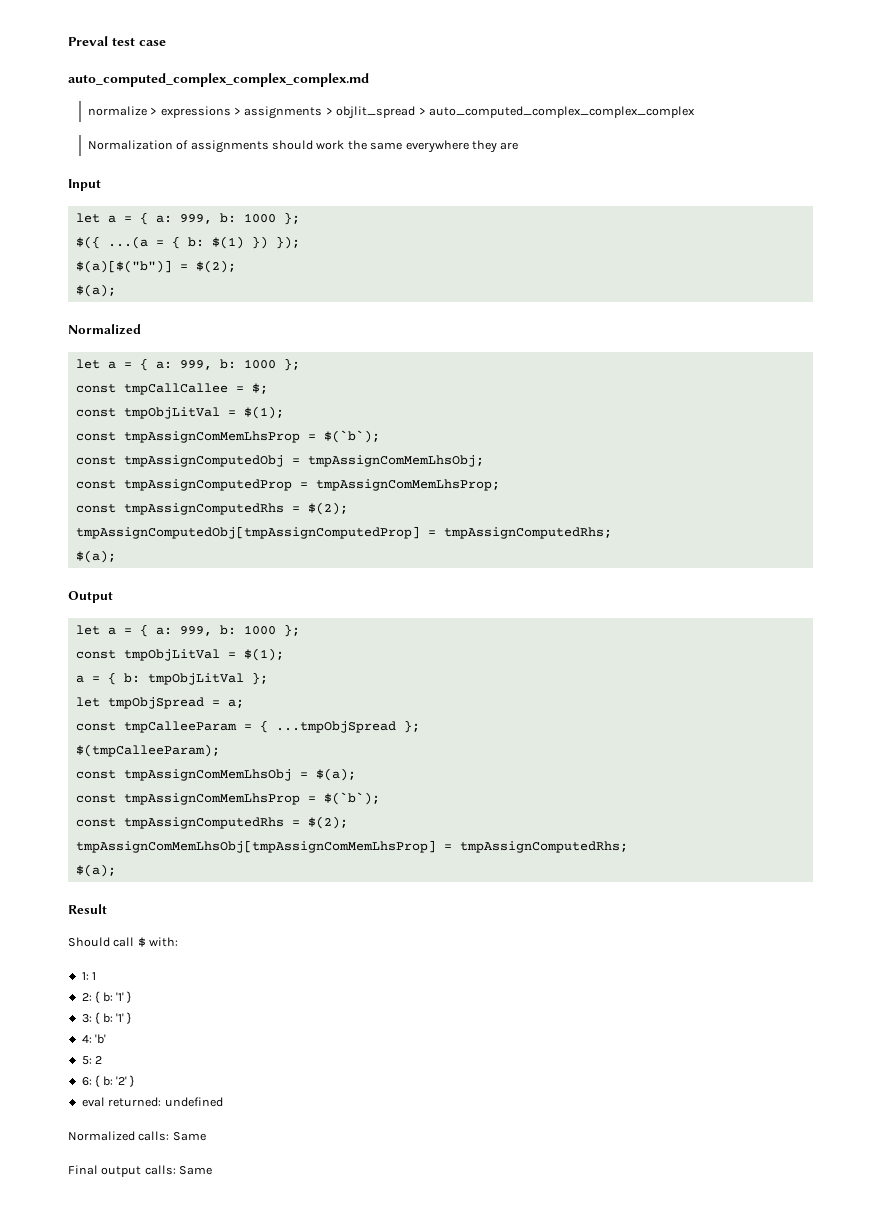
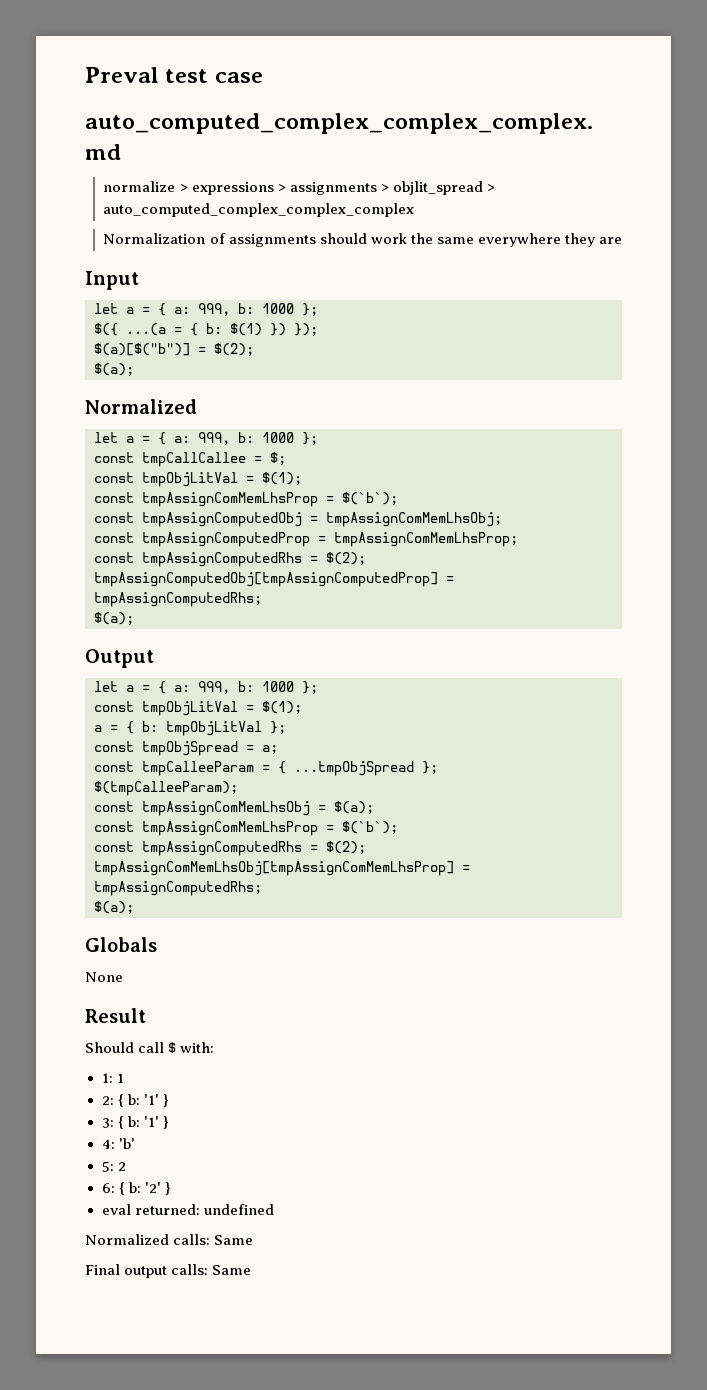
[75,697,100,707] let -> [94,741,134,752] const
(116, 870) none -> [85,937,157,952] [85,972,123,982] // Globals // None

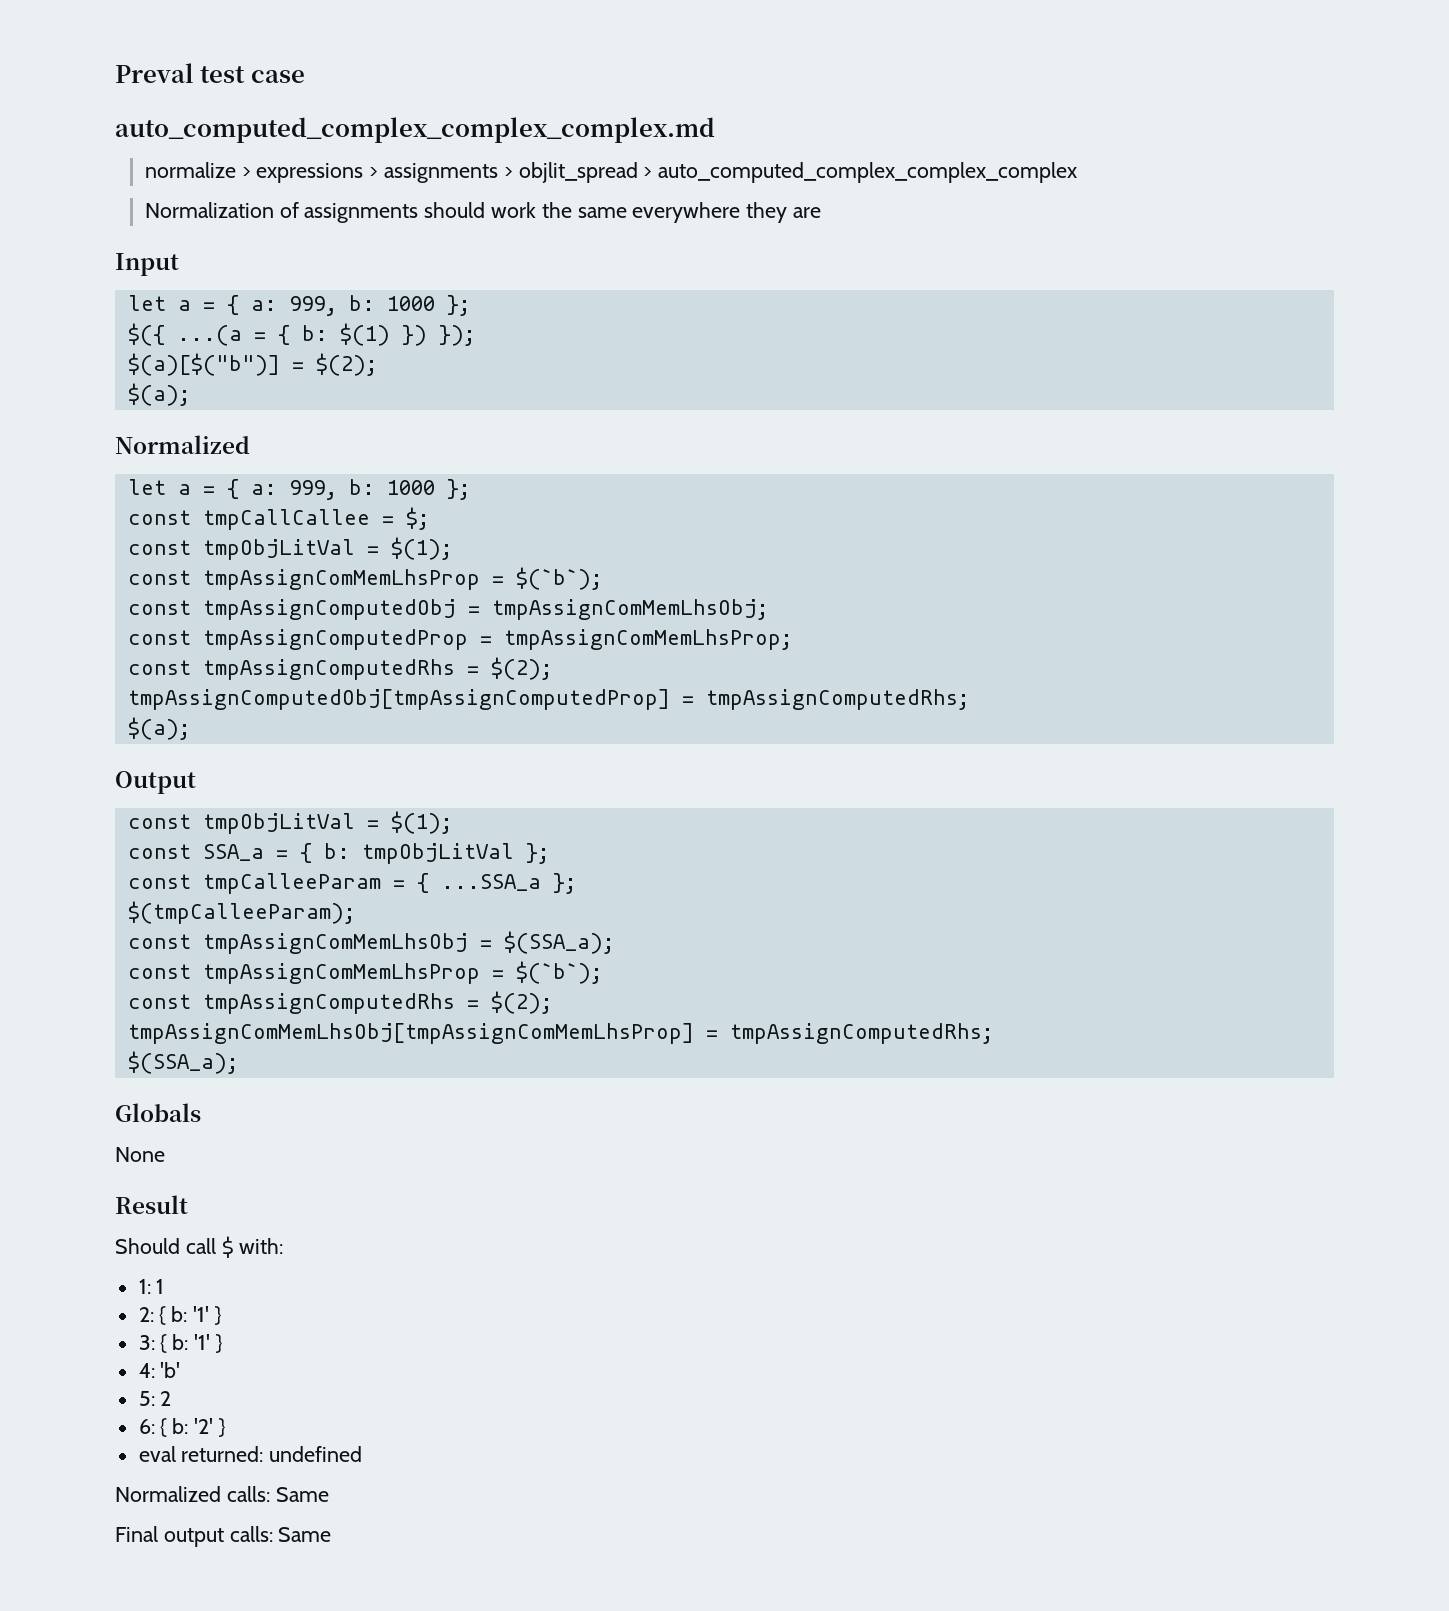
[94,681,318,694] [94,701,302,716] [94,725,102,732] // let a = { a: 999, b: 1000 }; // const tmpObjLitVal = $(1); // a -> [127,811,453,834] [127,844,264,861] // const tmpObjLitVal = $(1); // const SSA_a
[94,741,278,756] // const tmpObjSpread = a; -> (550, 853) none
[294,761,414,776] ...tmpObjSpread -> [440,874,541,891] ...SSA_a
[334,801,374,814] $(a); -> [503,931,615,954] $(SSA_a);
[94,901,134,914] $(a); -> [127,1051,239,1074] $(SSA_a);

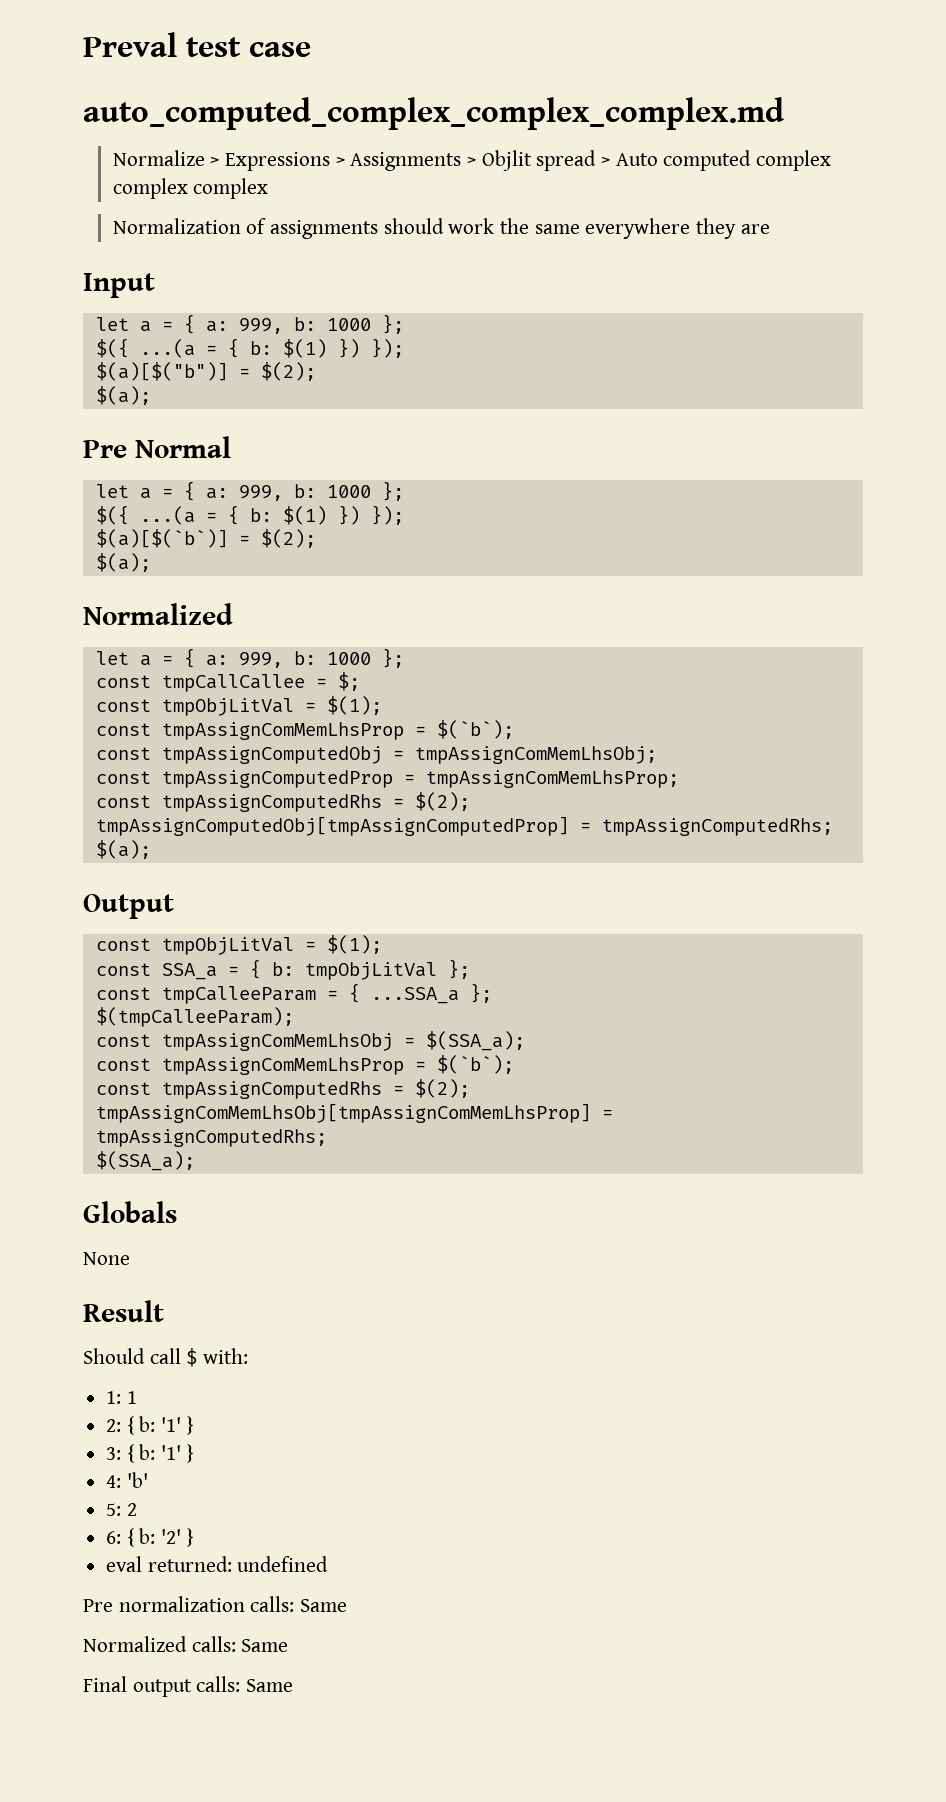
[144,162,1078,183] normalize > expressions > assignments > objlit_spread > auto_computed_complex_complex_complex -> [112,150,831,171] [112,178,269,199] Normalize > Expressions > Assignments > Objlit spread > Auto computed complex complex complex
(191, 394) none -> [83,436,231,458] [95,481,404,501] [95,505,404,525] [95,529,316,548] [95,553,151,572] // Pre Normal // let a = { a: 999, b: 1000 }; // $({ ...(a = { b: $(1) }) }); // $(a)[$(`b`)] = $(2); // $(a);
(363, 1454) none -> [83,1596,348,1612] // Pre normalization calls: Same

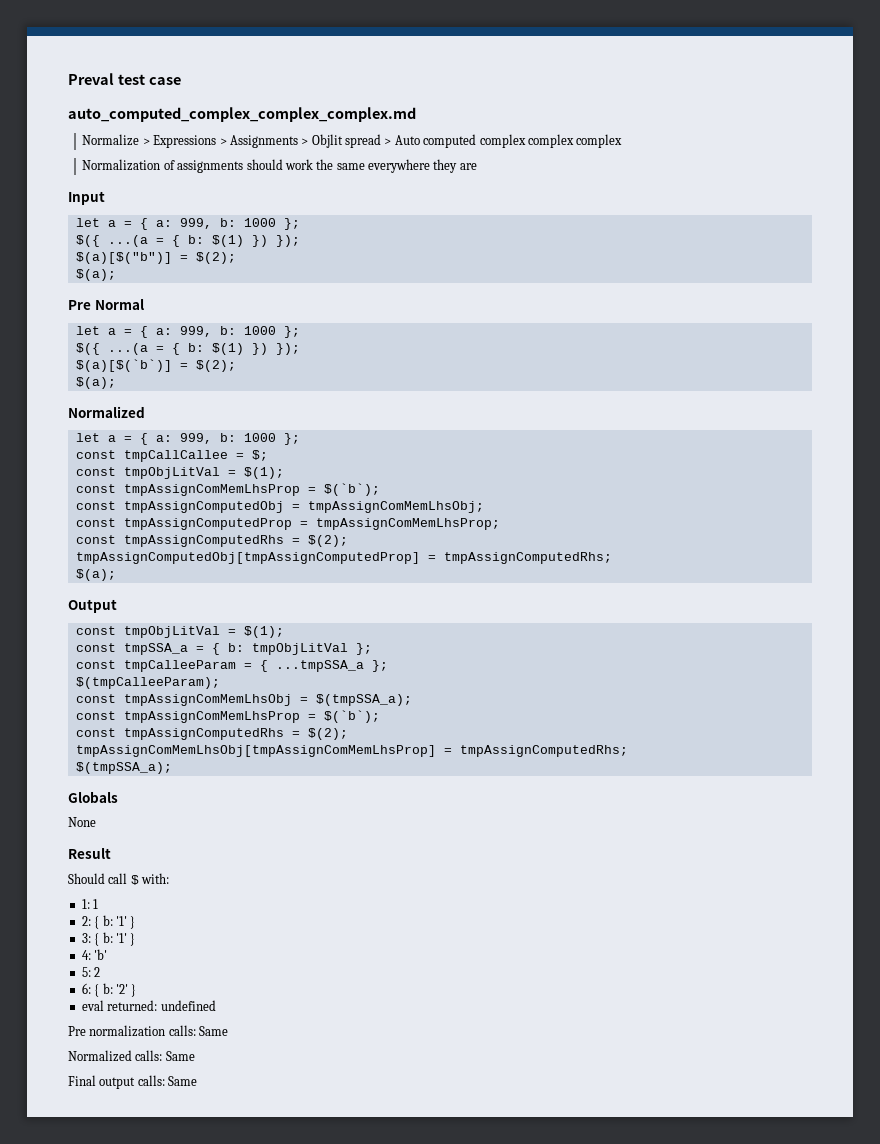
[161,963,217,980] SSA_a -> [123,643,188,655] tmpSSA_a
[370,987,459,1004] ...SSA_a -> [275,660,364,672] ...tmpSSA_a
[425,1031,525,1051] $(SSA_a); -> [315,694,412,706] $(tmpSSA_a);
[95,1151,195,1171] $(SSA_a); -> [75,762,172,774] $(tmpSSA_a);

